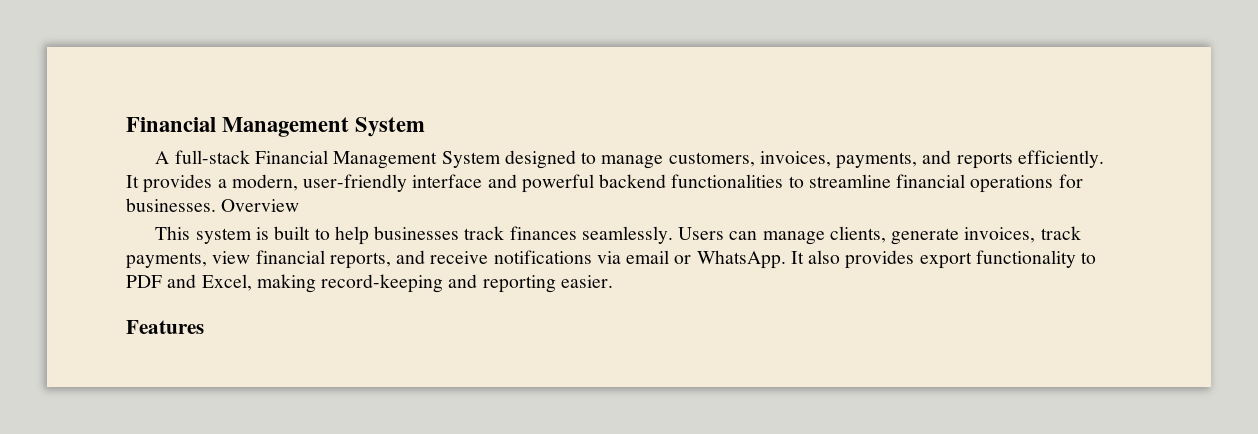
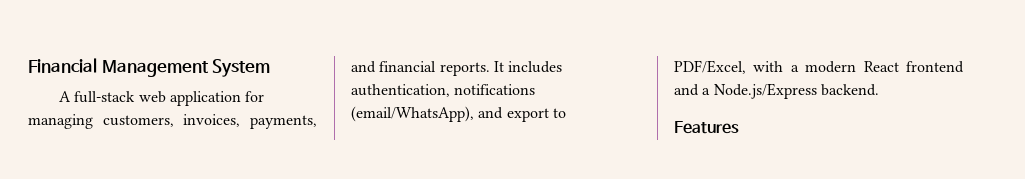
[254,150,1104,169] [126,174,1083,193] [126,198,300,212] [155,226,1081,245] [126,250,1097,269] [126,274,613,293] Financial Management System designed to manage customers, invoices, payments, and reports efficiently. It provides a modern, user-friendly interface and powerful backend functionalities to streamline financial operations for businesses. Overview // This system is built to help businesses track finances seamlessly. Users can manage clients, generate invoices, track payments, view financial reports, and receive notifications via email or WhatsApp. It also provides export functionality to PDF and Excel, making record-keeping and reporting easier. -> [138,91,265,106] [28,114,318,129] [351,61,563,76] [351,84,536,97] [351,106,566,122] [674,60,964,74] [674,83,879,99] web application for managing customers, invoices, payments, and financial reports. It includes authentication, notifications (email/WhatsApp), and export to PDF/Excel, with a modern React frontend and a Node.js/Express backend.

